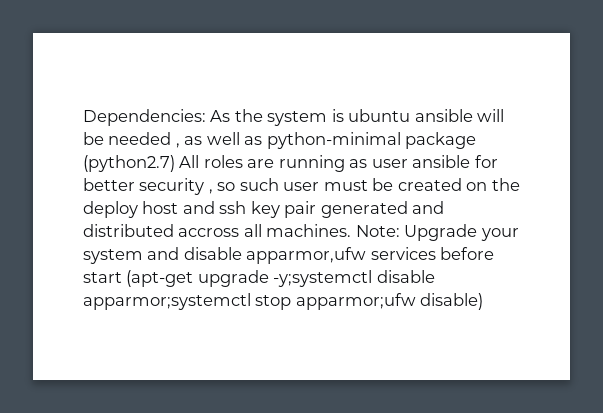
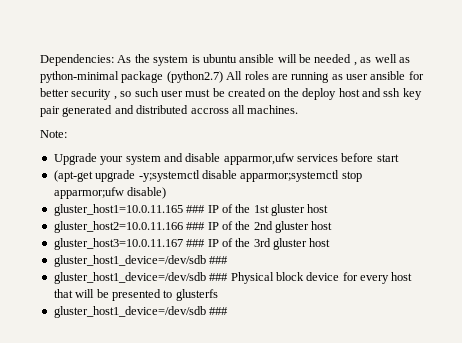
(352, 230) none -> (299, 109) //
(400, 231) none -> (67, 134) //
(122, 277) none -> (399, 158) //
(484, 301) none -> [53,204,329,216] [53,221,333,233] [53,238,331,250] [53,255,229,267] [53,272,413,284] [53,289,218,301] [53,306,229,318] // gluster_host1=10.0.11.165 ### IP of the 1st gluster host // gluster_host2=10.0.11.166 ### IP of the 2nd gluster host // gluster_host3=10.0.11.167 ### IP of the 3rd gluster host // gluster_host1_device=/dev/sdb ### // gluster_host1_device=/dev/sdb ### Physical block device for every host that will be presented to glusterfs // gluster_host1_device=/dev/sdb ###

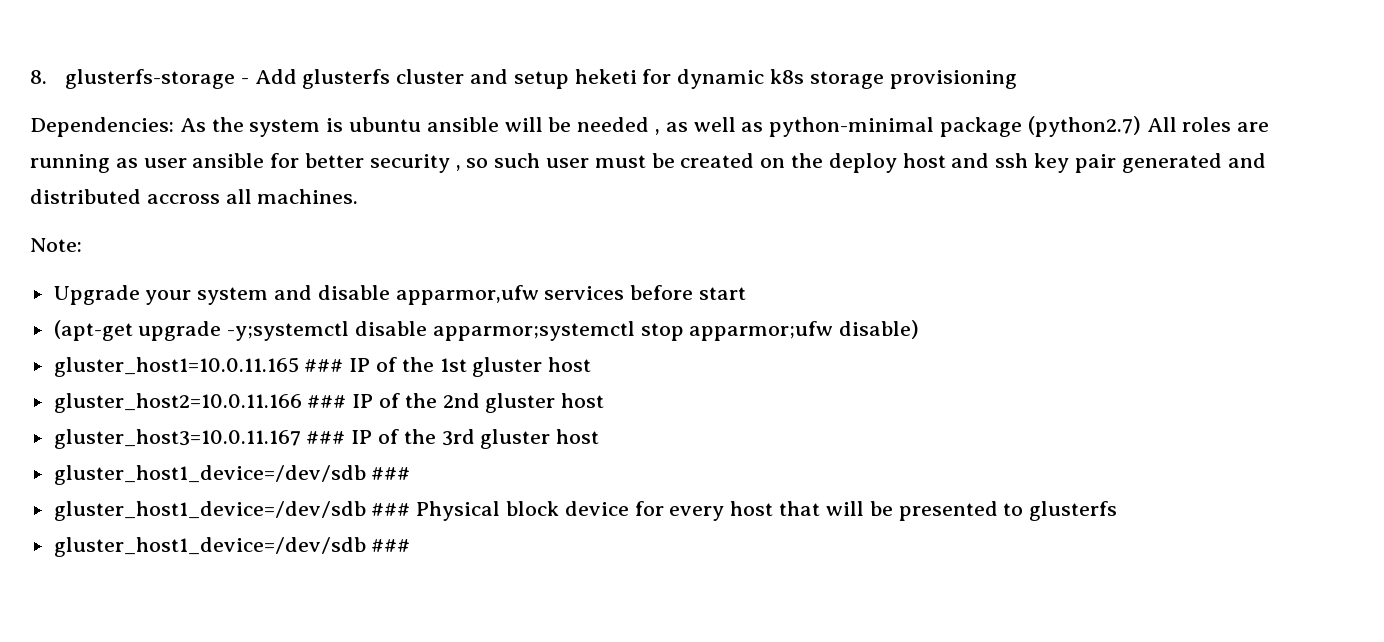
(40, 60) none -> [30,69,1017,89] 8. glusterfs-storage - Add glusterfs cluster and setup heketi for dynamic k8s storage provisioning //

